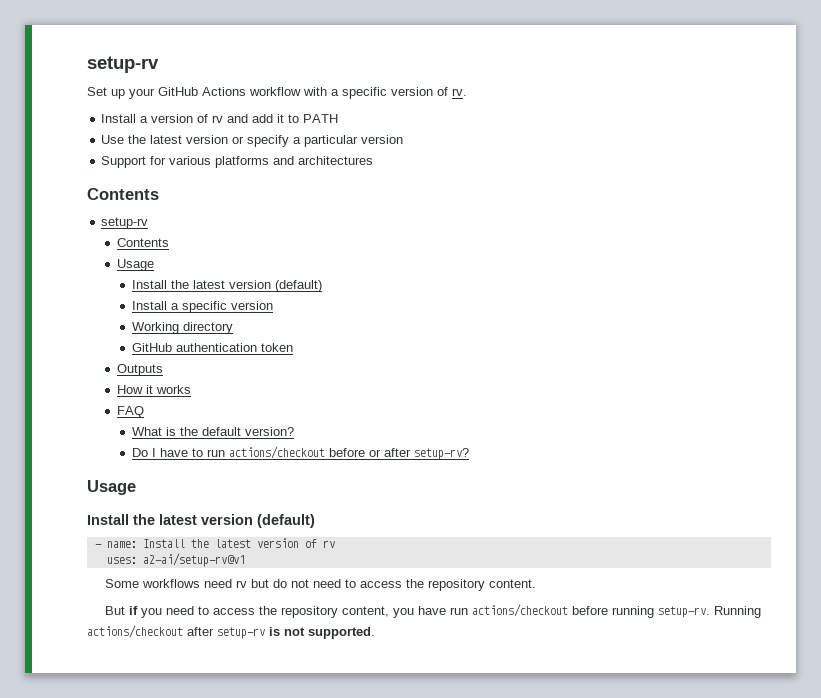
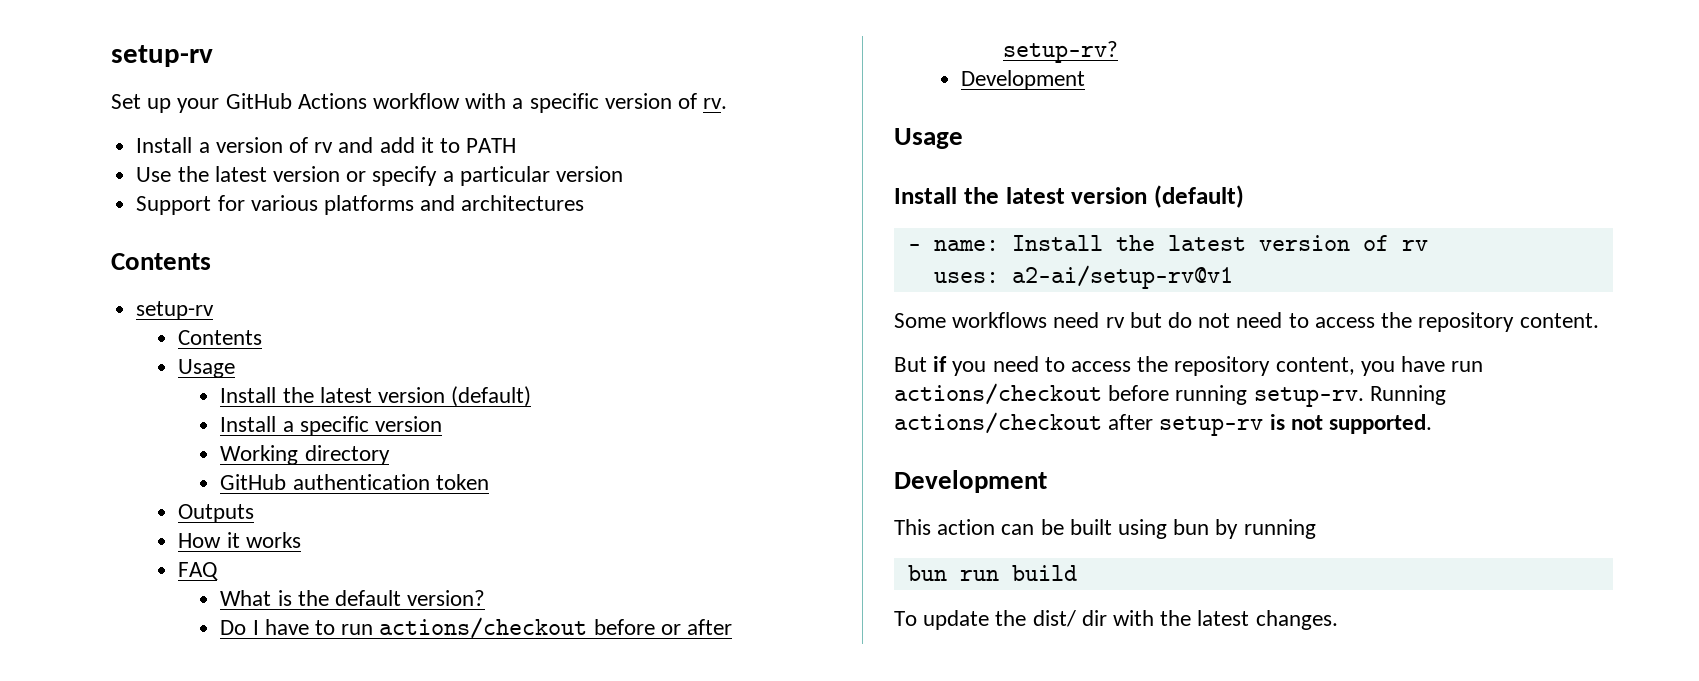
(469, 454) none -> [961,70,1086,90] // Development
(375, 633) none -> [894,470,1047,493] [894,519,1316,539] [907,565,1077,581] [894,610,1338,630] // Development // This action can be built using bun by running // bun run build // To update the dist/ dir with the latest changes.

